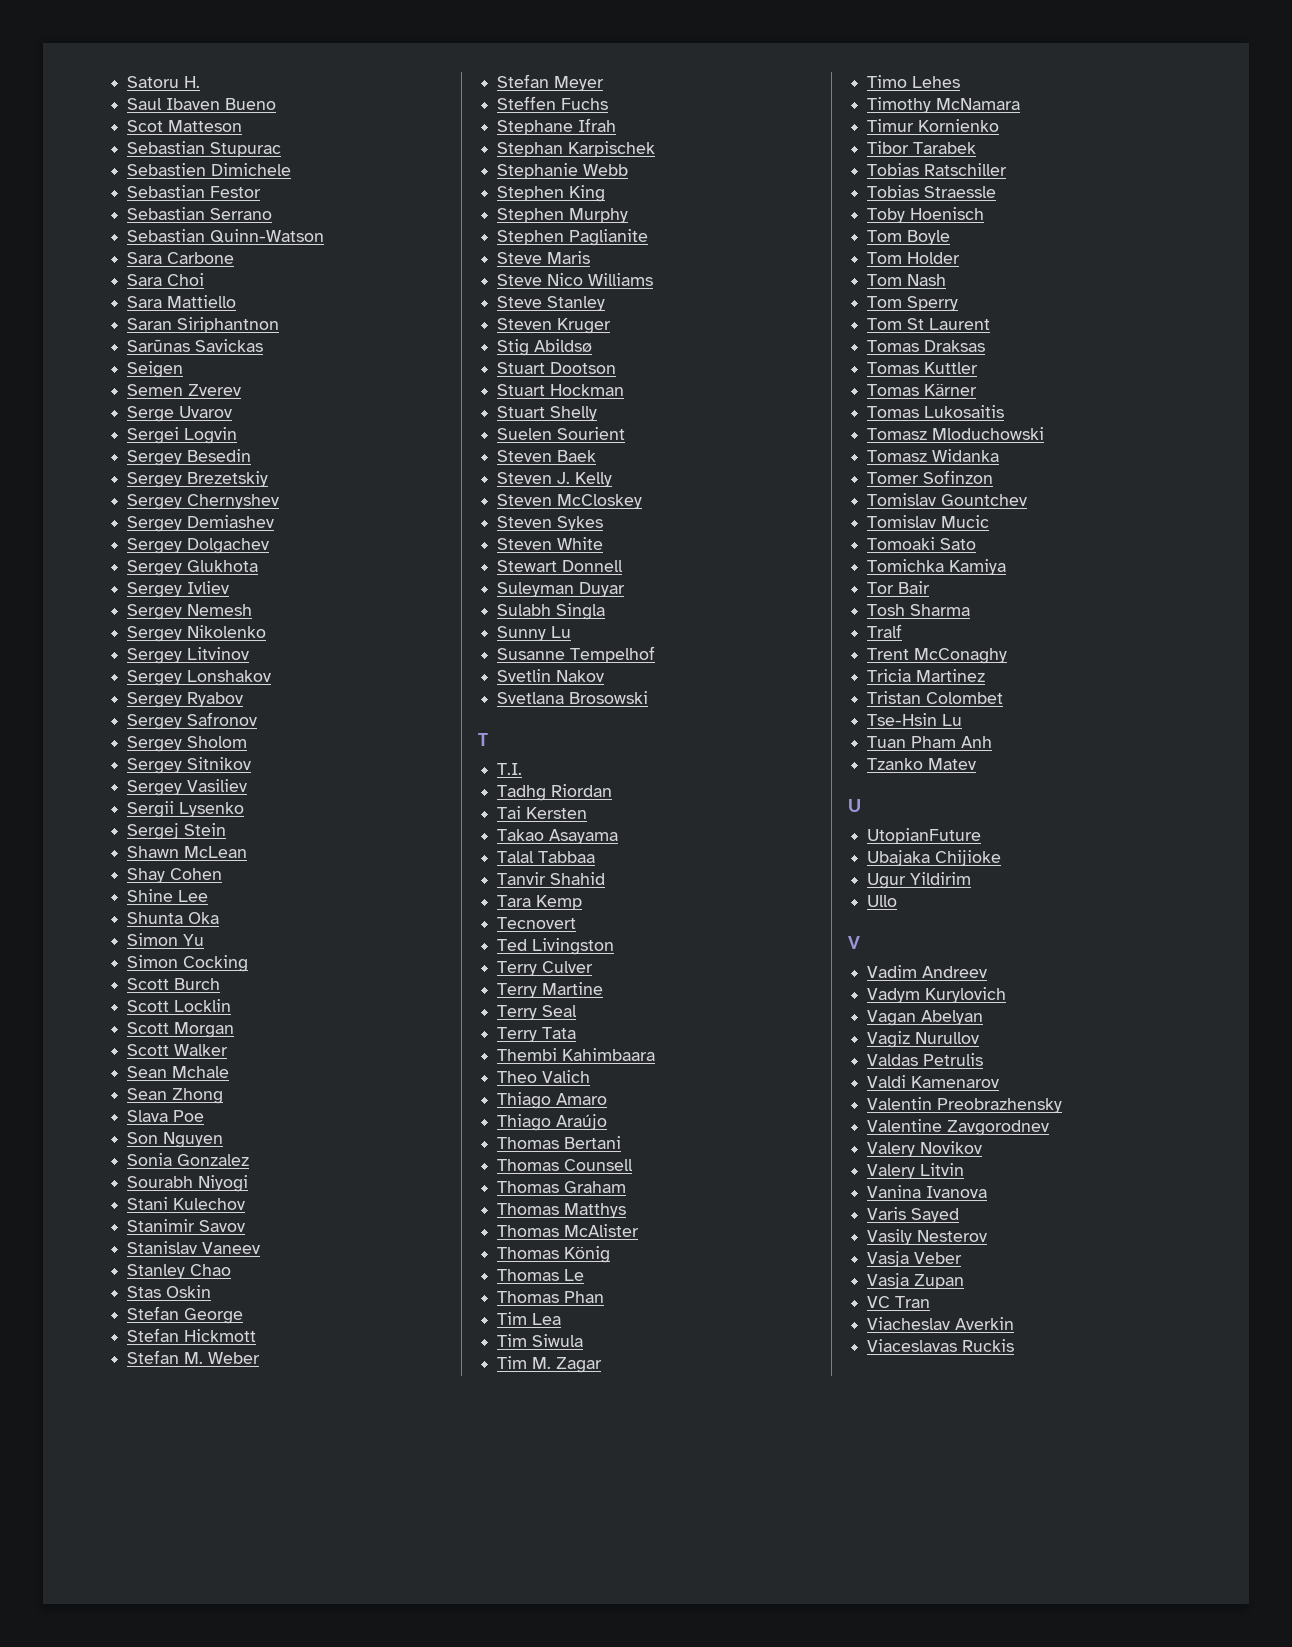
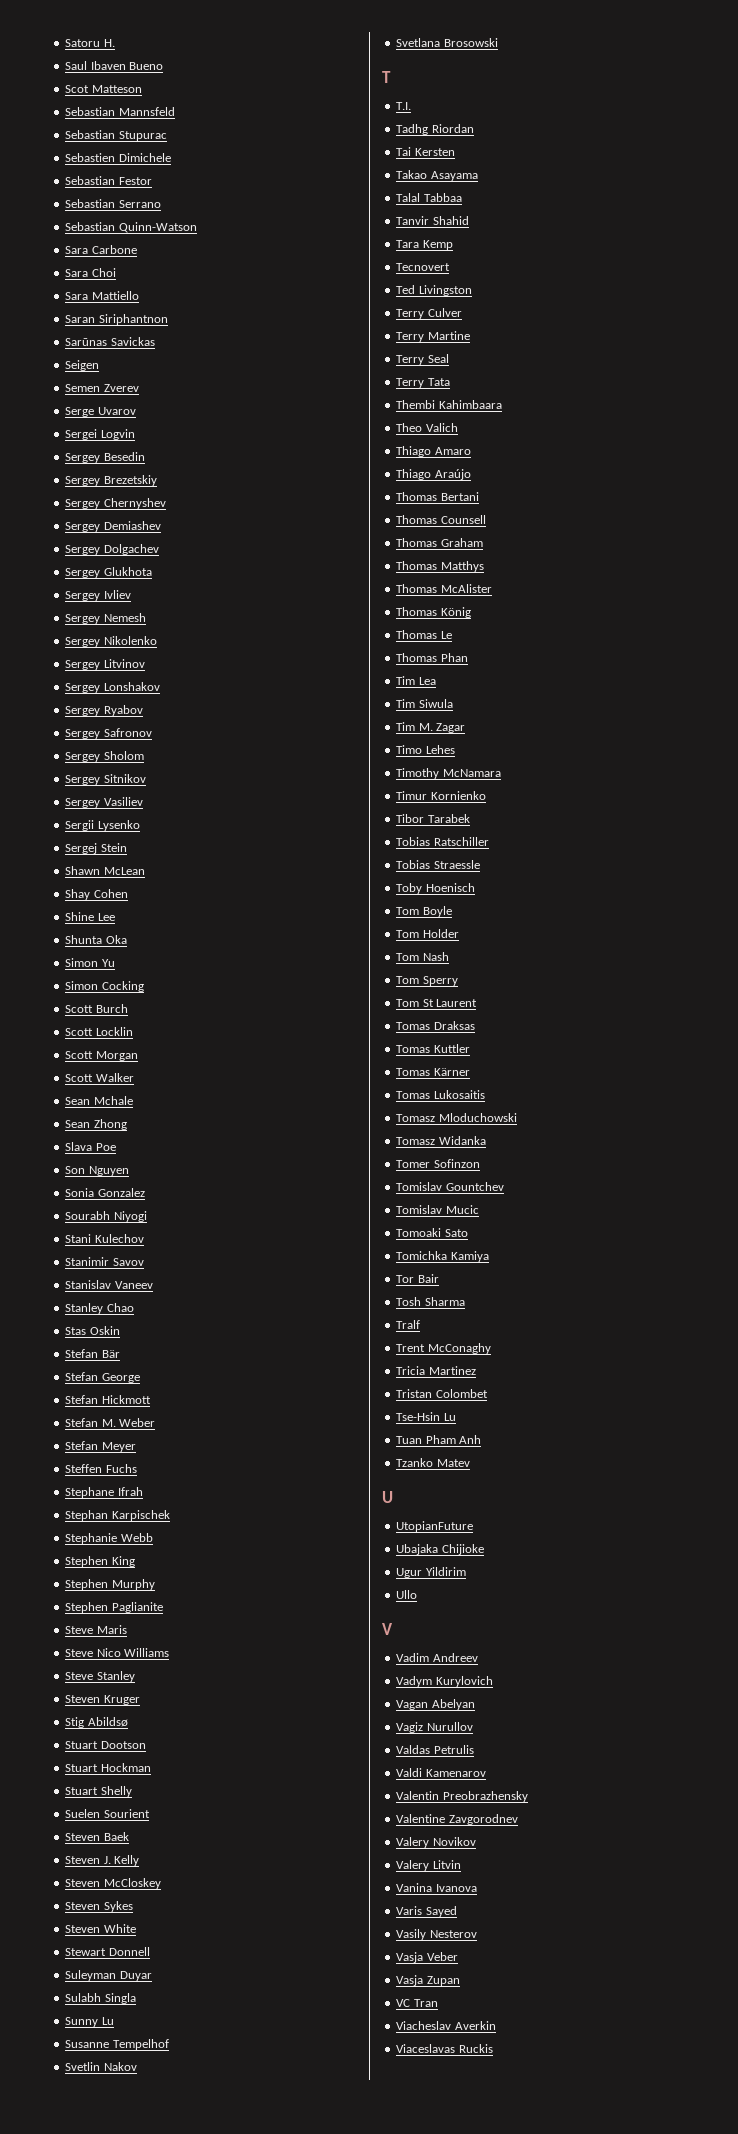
(243, 126) none -> [65,107,175,116] // Sebastian Mannsfeld
(212, 1291) none -> [65,1349,120,1358] // Stefan Bär

